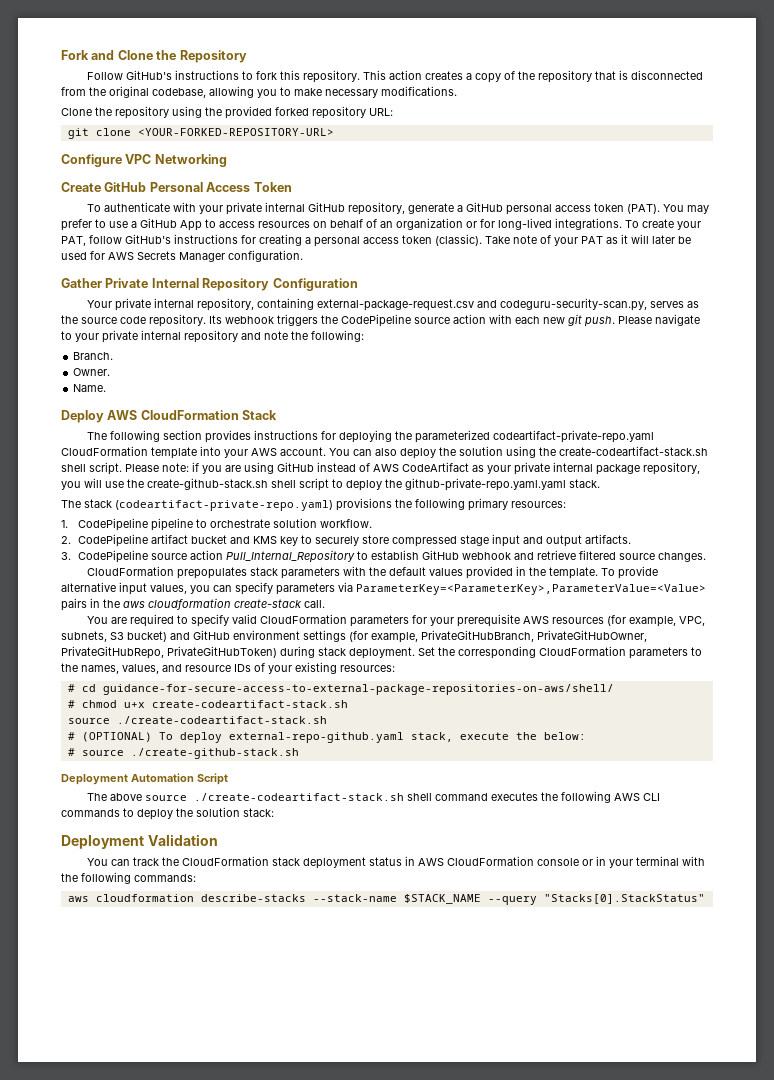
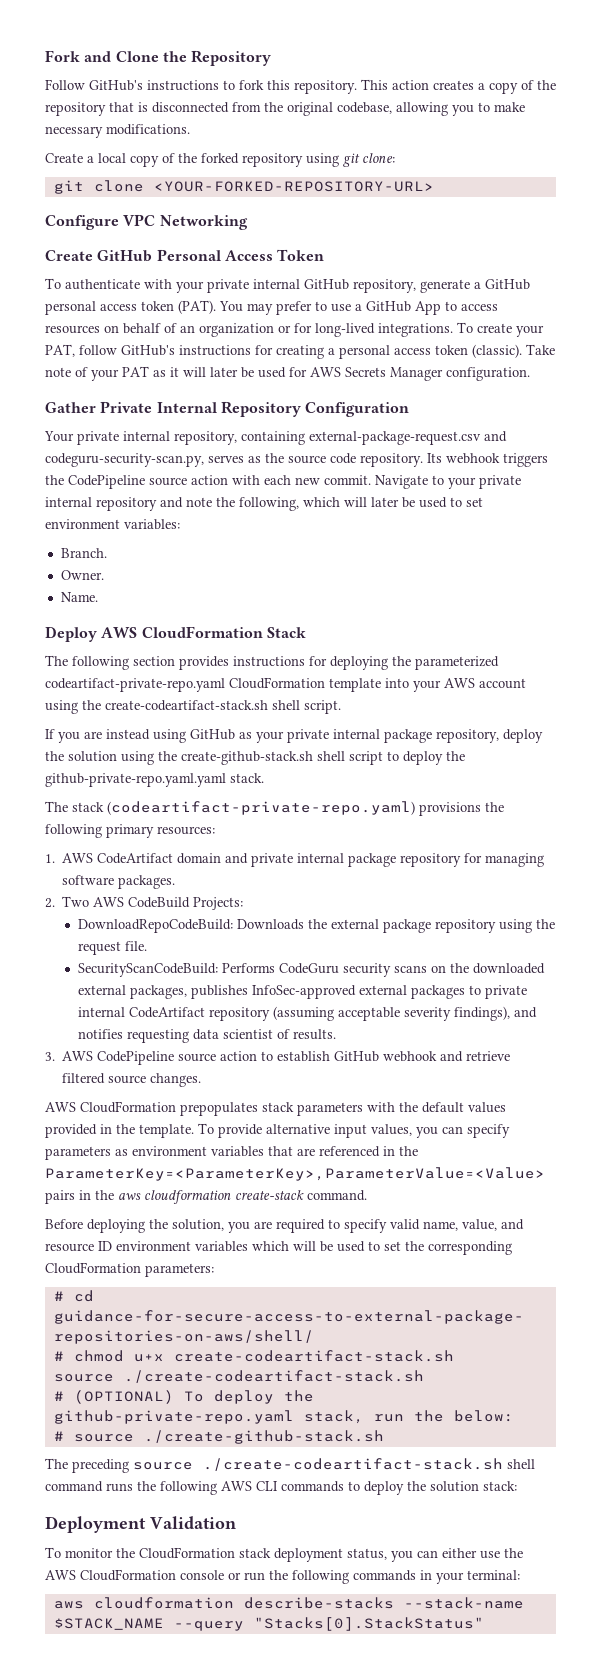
[61,106,393,119] Clone the repository using the provided forked repository URL: -> [45,153,395,167] Create a local copy of the forked repository using git clone:
[568,314,700,327] git push. Please navigate -> [324,475,428,489] commit. Navigate
[311,330,364,342] following: -> [239,497,483,511] [45,519,180,530] following, which will later be used to set environment variables:
[280,446,503,459] account. You can also deploy the solution -> [479,678,526,689] account
[125,462,241,474] Please note: if you are -> [45,729,150,743] // If you are instead
[317,462,469,472] instead of AWS CodeArtifact -> (235, 734) none
[61,478,124,490] you will use -> [503,729,543,743] [45,751,154,765] deploy the solution using
[78,518,373,531] [61,534,632,547] CodePipeline pipeline to orchestrate solution workflow. // 2. CodePipeline artifact bucket and KMS key to securely store compressed stage input and output artifacts. -> [62,853,545,867] [62,875,176,889] [45,896,244,910] [78,919,556,933] [78,941,148,955] [78,963,546,977] [78,985,528,999] [78,1006,538,1021] [78,1029,337,1043] AWS CodeArtifact domain and private internal package repository for managing software packages. // 2. Two AWS CodeBuild Projects: // DownloadRepoCodeBuild: Downloads the external package repository using the request file. // SecurityScanCodeBuild: Performs CodeGuru security scans on the downloaded external packages, publishes InfoSec-approved external packages to private internal CodeArtifact repository (assuming acceptable severity findings), and notifies requesting data scientist of results.
[78,550,356,563] CodePipeline source action Pull_Internal_Repository -> [62,1051,258,1065] AWS CodePipeline source action
(707, 557) none -> [45,1102,76,1112] AWS
[338,582,353,592] via -> [115,1146,418,1157] as environment variables that are referenced in the
[304,600,325,608] [87,616,109,624] call. // You -> [307,1190,367,1201] [45,1219,250,1233] command. // Before deploying the solution, you
[260,614,706,627] [61,630,647,643] [61,646,702,659] [61,662,395,674] CloudFormation parameters for your prerequisite AWS resources (for example, VPC, subnets, S3 bucket) and GitHub environment settings (for example, PrivateGitHubBranch, PrivateGitHubOwner, PrivateGitHubRepo, PrivateGitHubToken) during stack deployment. Set the corresponding CloudFormation parameters to the names, values, and resource IDs of your existing resources: -> [423,1219,524,1231] [45,1241,512,1255] [45,1262,214,1277] name, value, and resource ID environment variables which will be used to set the corresponding CloudFormation parameters:
[228,732,509,743] external-repo-github.yaml stack, execute -> [283,1390,314,1402] [53,1410,404,1424] the github-private-repo.yaml stack, run
[61,773,228,785] [87,793,143,801] // Deployment Automation Script // The above -> [45,1458,129,1473] // The preceding
[491,792,539,801] executes -> [106,1483,133,1492] runs
[87,857,160,866] You can track -> [45,1547,113,1558] To monitor
[369,856,706,868] [61,872,196,884] status in AWS CloudFormation console or in your terminal with the following commands: -> [347,1548,523,1562] [45,1569,520,1584] status, you can either use the AWS CloudFormation console or run the following commands in your terminal:

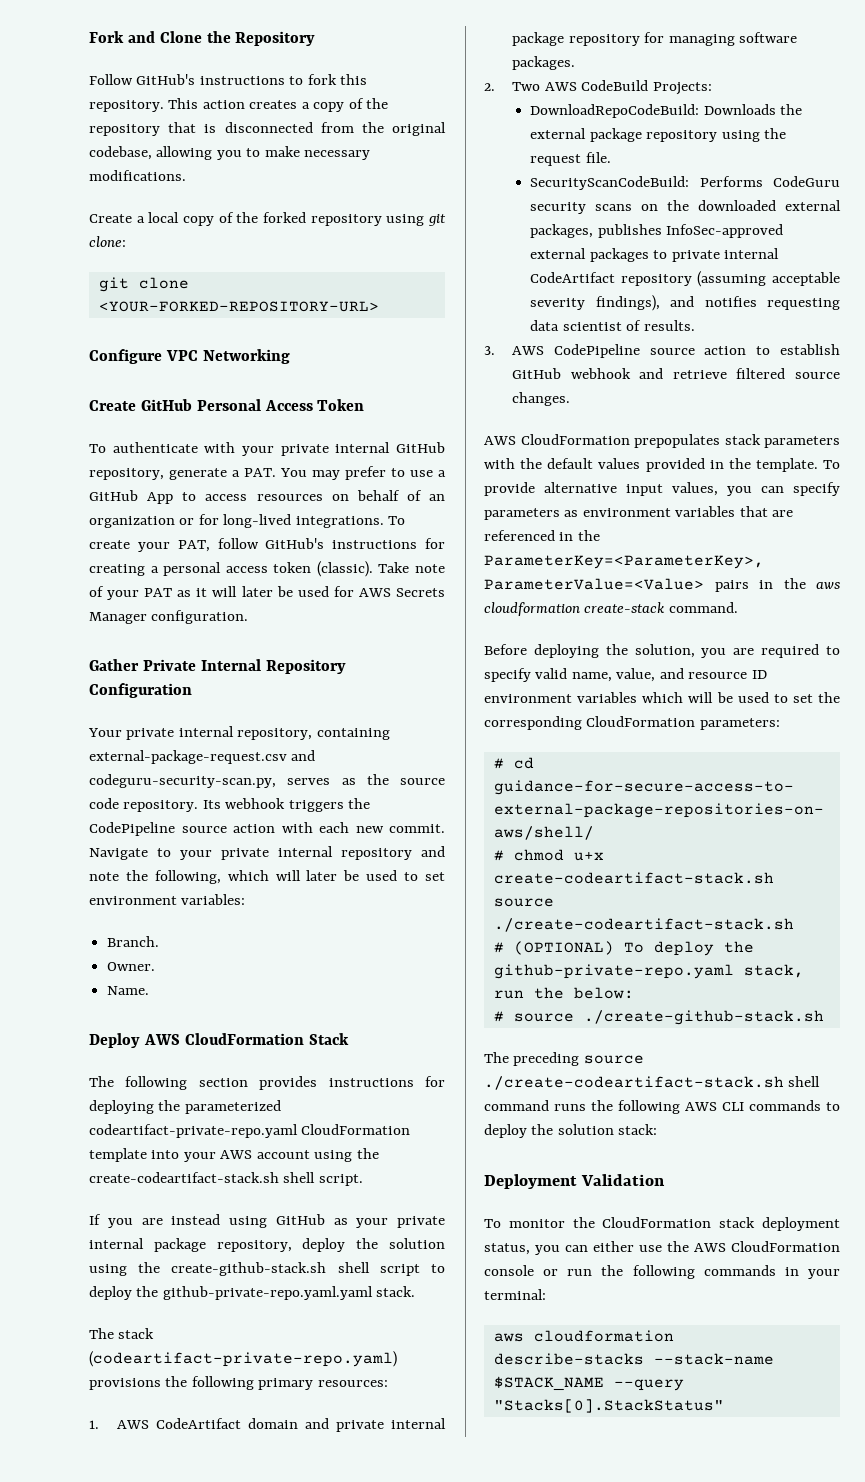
[485,279,530,290] [45,300,216,315] GitHub personal access token (PAT). -> [244,468,276,477] PAT.

